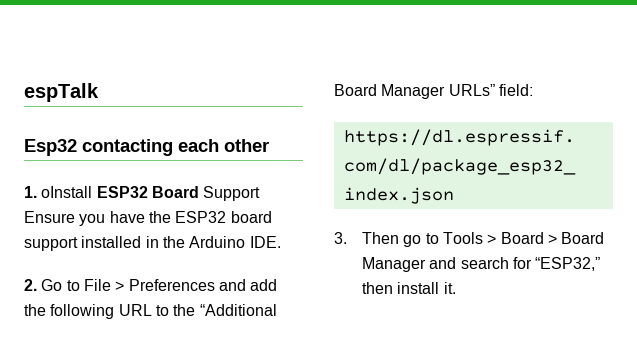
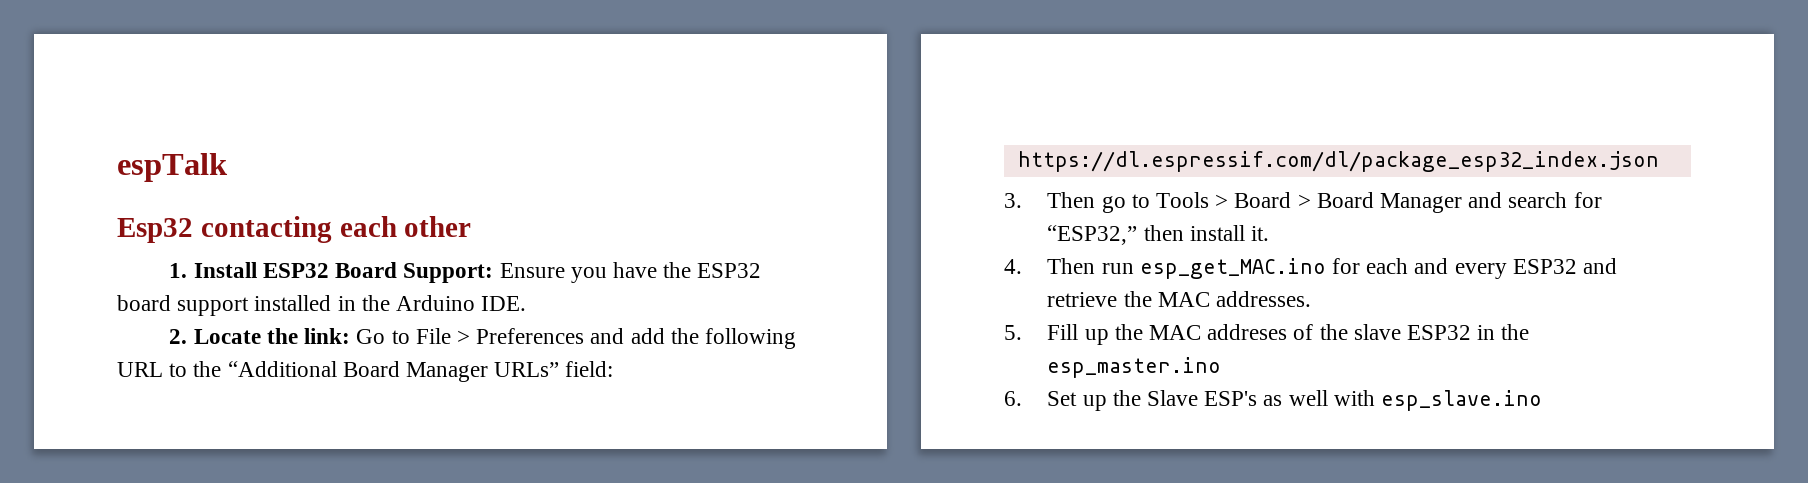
[41,186,93,198] oInstall -> [193,262,257,278] Install
[203,186,261,201] Support -> [403,263,494,283] Support:
(37, 285) none -> [193,328,351,344] Locate the link:
(456, 288) none -> [1004,258,1618,279] [1047,291,1311,307] [1004,324,1530,345] [1047,357,1222,378] [1004,390,1543,411] // 4. Then run esp_get_MAC.ino for each and every ESP32 and retrieve the MAC addresses. // 5. Fill up the MAC addreses of the slave ESP32 in the esp_master.ino // 6. Set up the Slave ESP's as well with esp_slave.ino

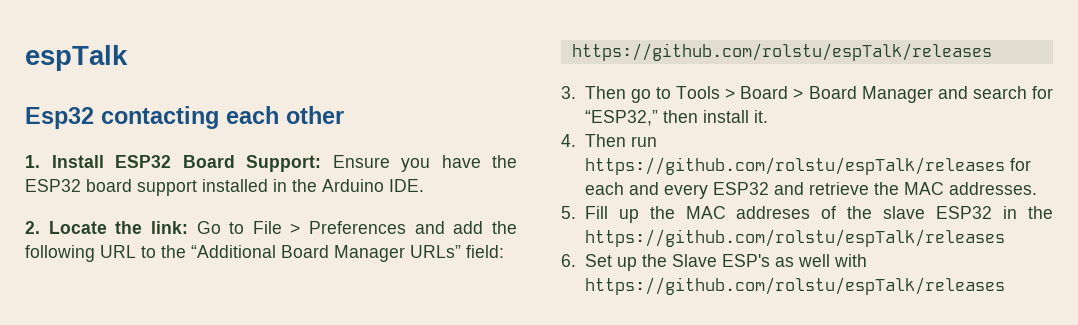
[1017,151,1659,172] https://dl.espressif.com/dl/package_esp32_index.json -> [571,43,992,61] https://github.com/rolstu/espTalk/releases
[1139,258,1326,279] esp_get_MAC.ino -> [584,157,1005,175] https://github.com/rolstu/espTalk/releases
[1047,357,1222,378] esp_master.ino -> [584,229,1005,247] https://github.com/rolstu/espTalk/releases
[1381,390,1543,411] esp_slave.ino -> [584,277,1005,295] https://github.com/rolstu/espTalk/releases

